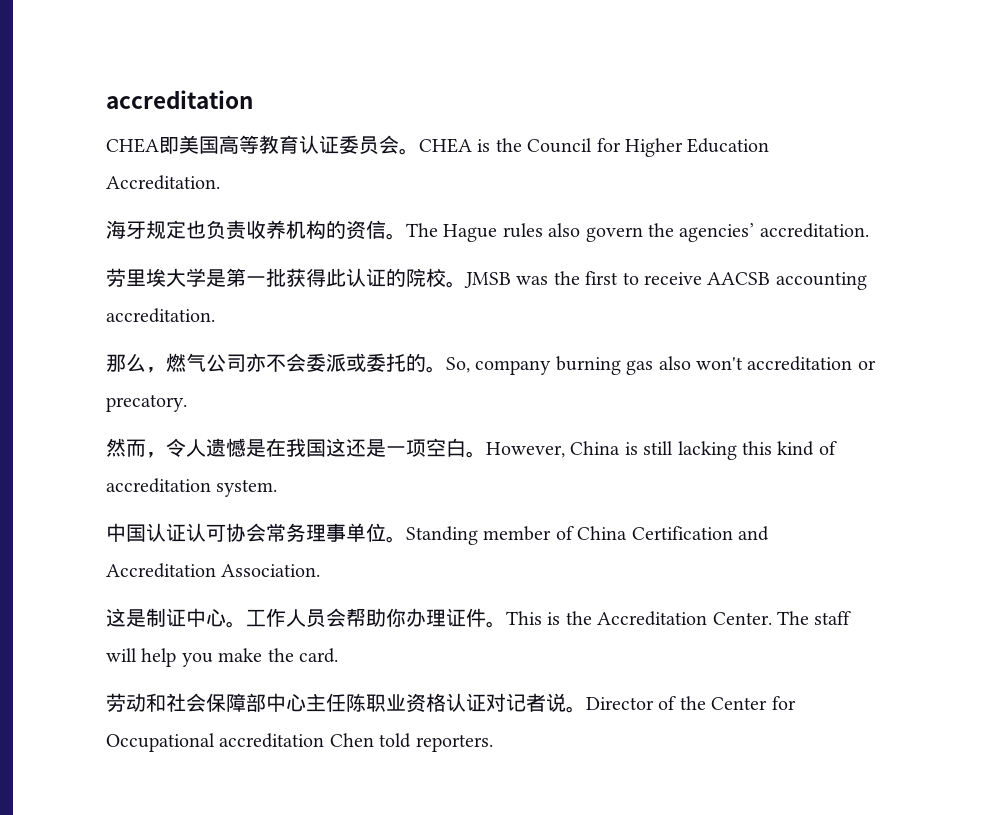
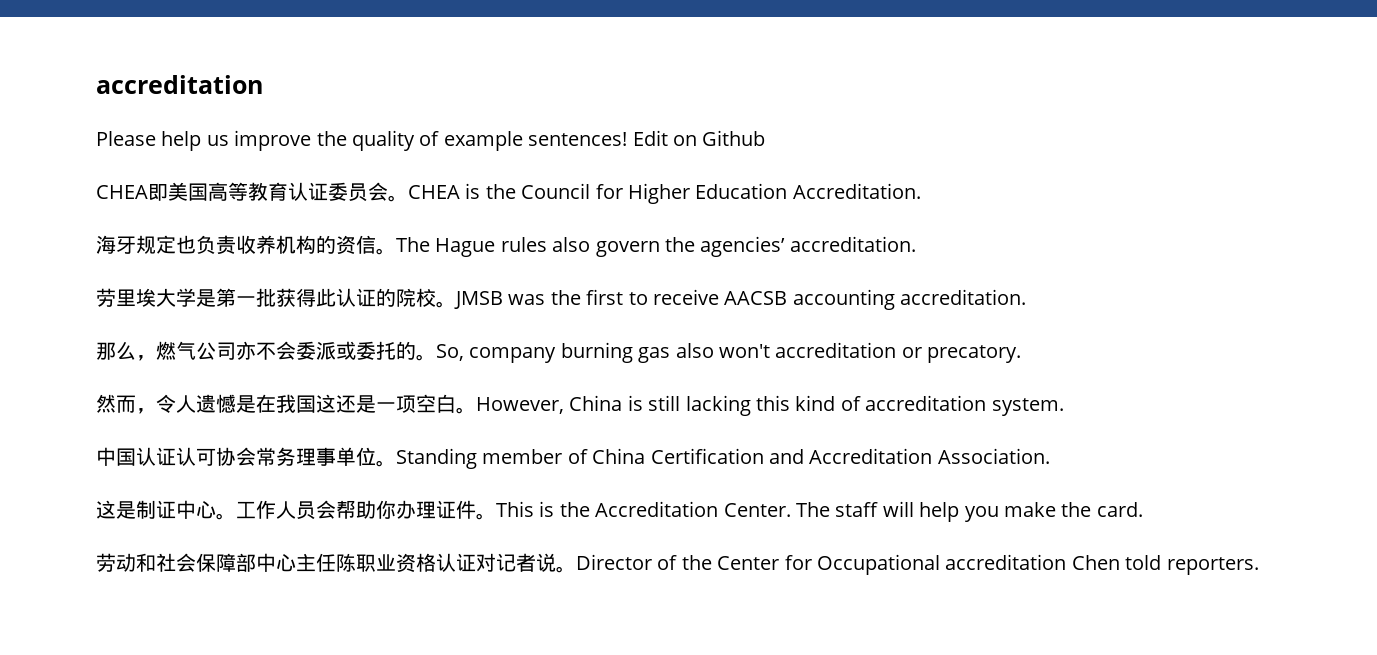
[106,90,253,109] accreditation -> [96,75,263,94] [96,130,766,151] accreditation // Please help us improve the quality of example sentences! Edit on Github

